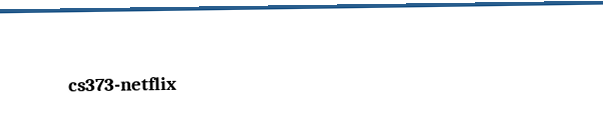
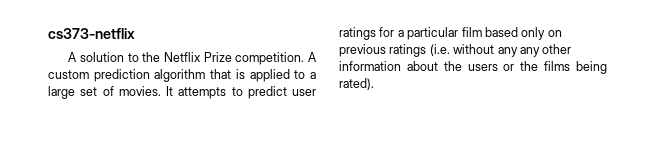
(177, 84) none -> [68,52,317,65] [48,69,317,82] [48,86,316,99] [339,27,562,40] [339,44,572,57] [339,61,607,74] [339,78,374,90] // A solution to the Netflix Prize competition. A custom prediction algorithm that is applied to a large set of movies. It attempts to predict user ratings for a particular film based only on previous ratings (i.e. without any any other information about the users or the films being rated).

